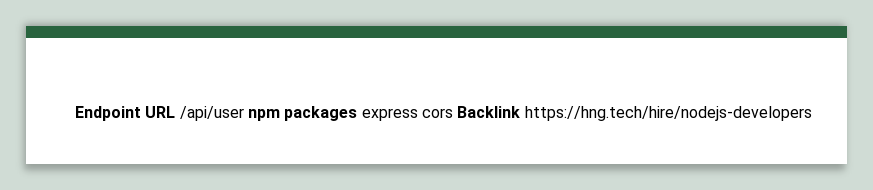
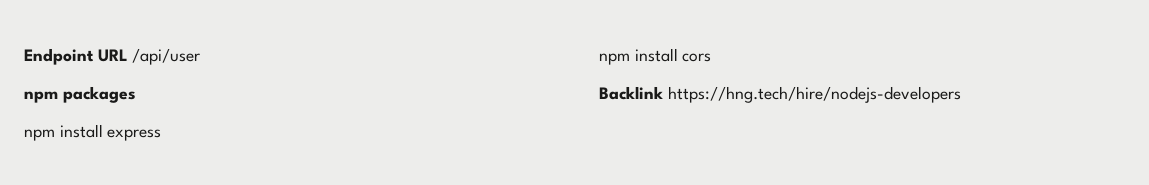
(244, 113) none -> (201, 56) //
(358, 113) none -> [24,124,103,141] // npm install
(418, 114) none -> [599,48,678,65] // npm install
(453, 113) none -> (712, 57) //

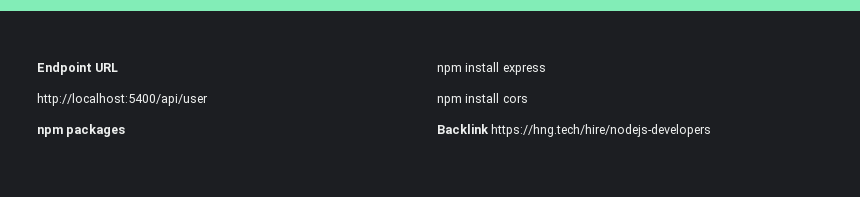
[132,48,201,65] /api/user -> [37,93,208,106] // http://localhost:5400/api/user

